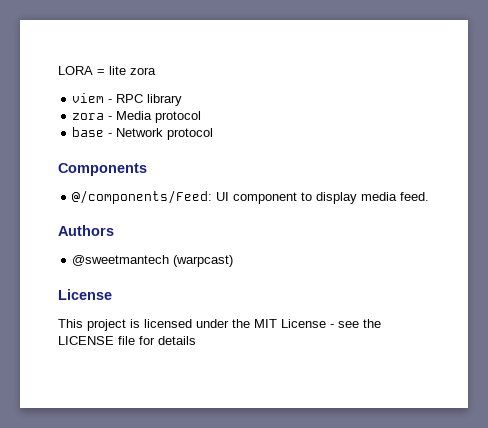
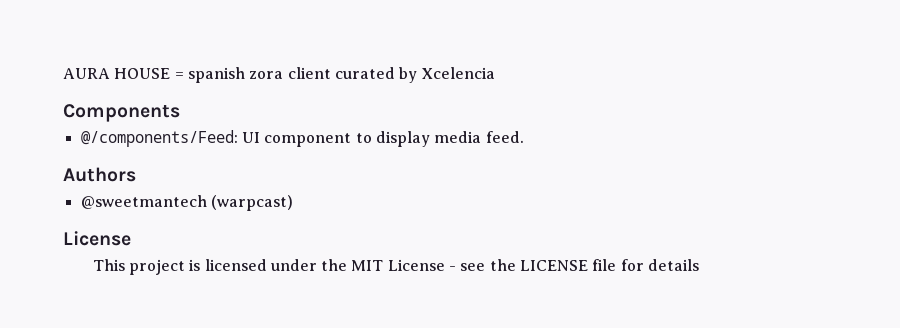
[58,66,156,75] [72,93,183,106] [72,111,202,123] [72,127,214,140] LORA = lite zora // viem - RPC library // zora - Media protocol // base - Network protocol -> [63,67,495,83] AURA HOUSE = spanish zora client curated by Xcelencia

